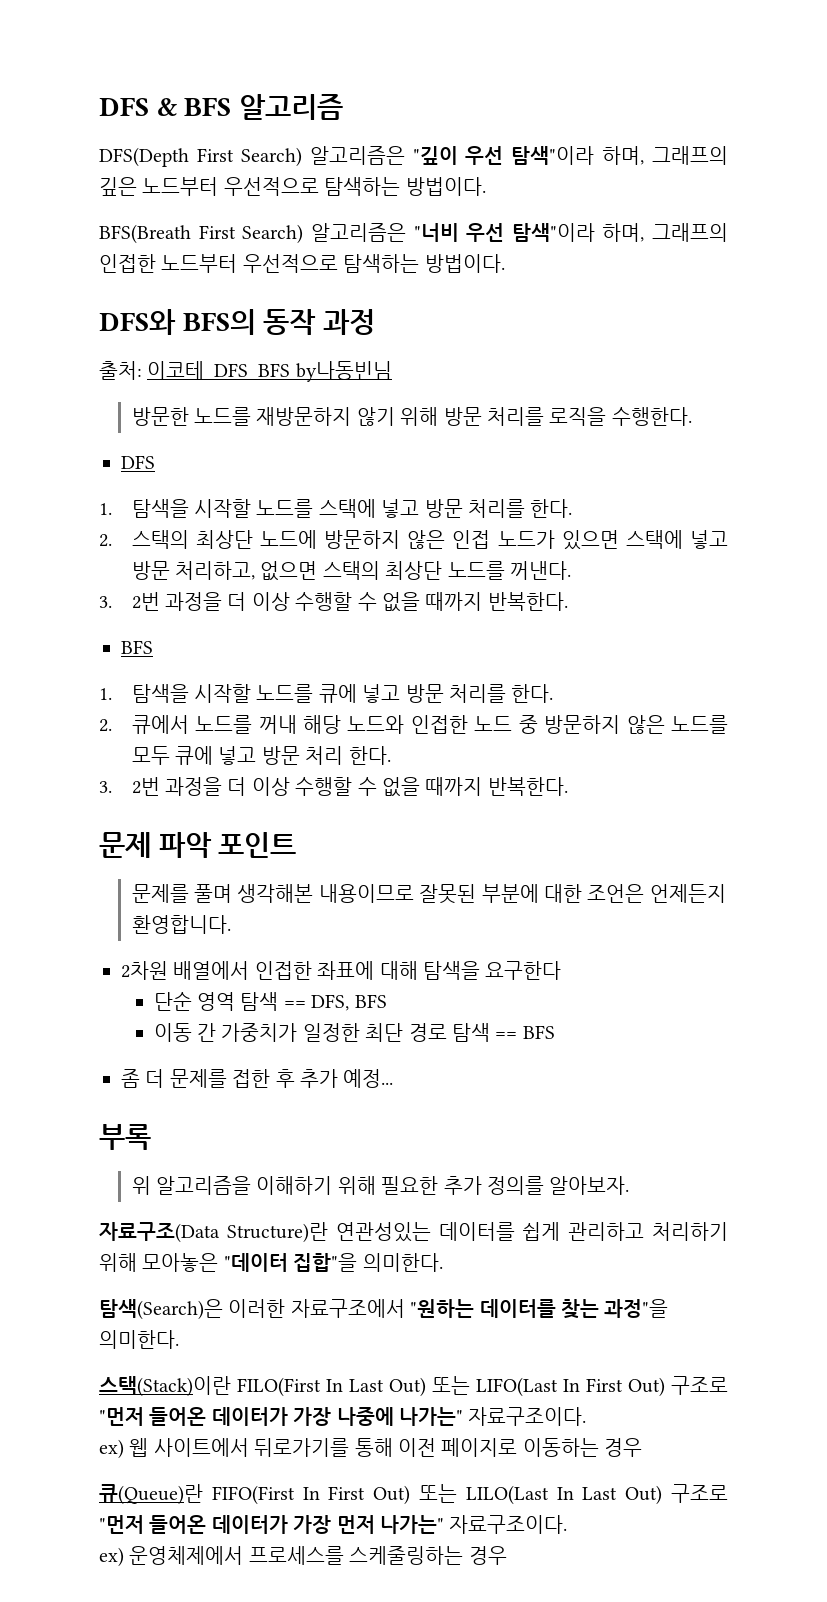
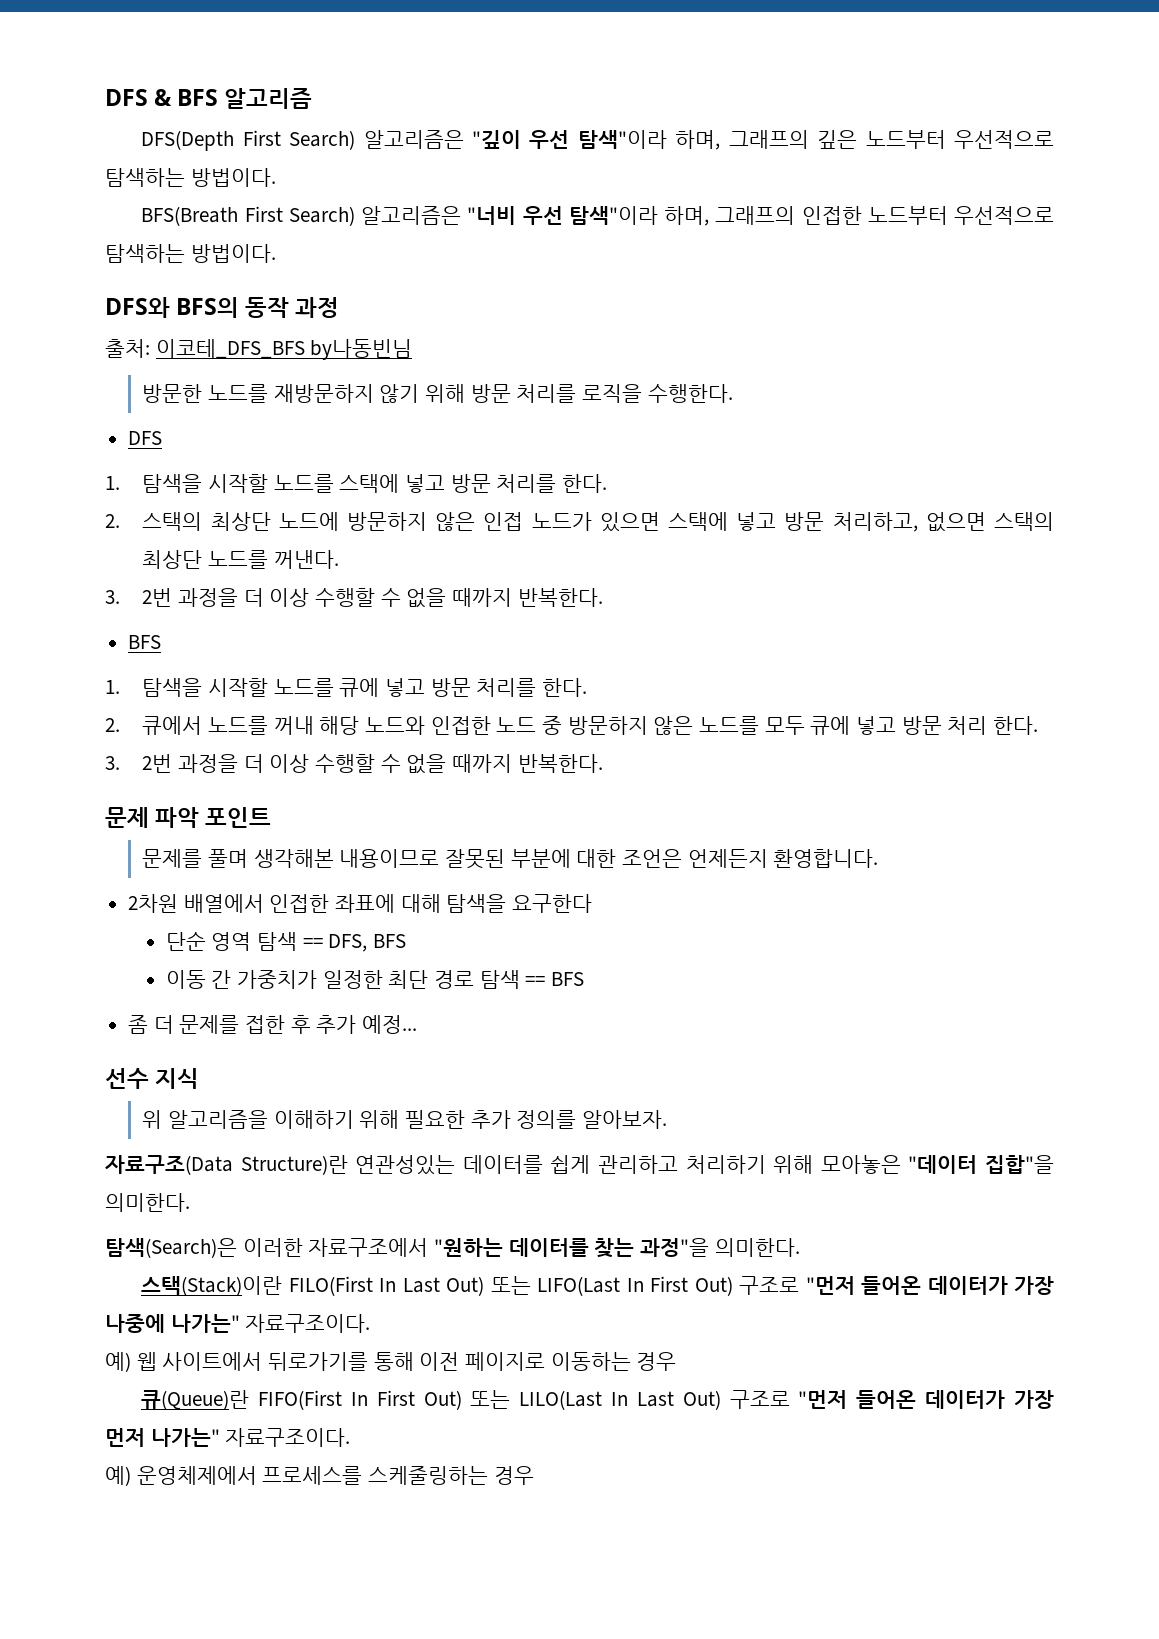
[99,1124,151,1150] 부록 -> [105,1068,200,1089] 선수 지식
[99,1439,124,1459] ex) -> [105,1352,131,1372] 예)
[99,1547,124,1567] ex) -> [105,1466,131,1486] 예)

